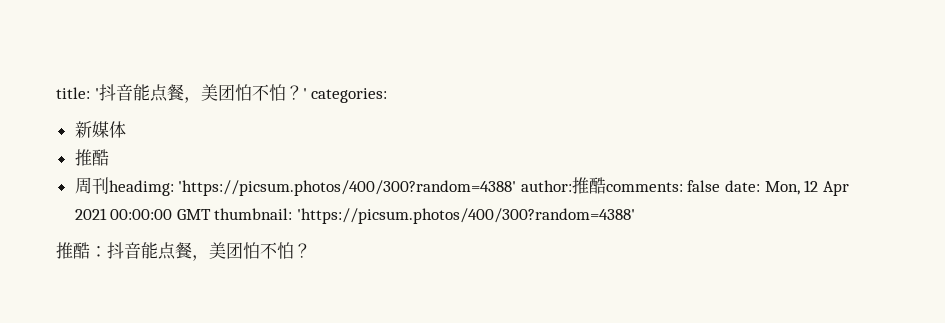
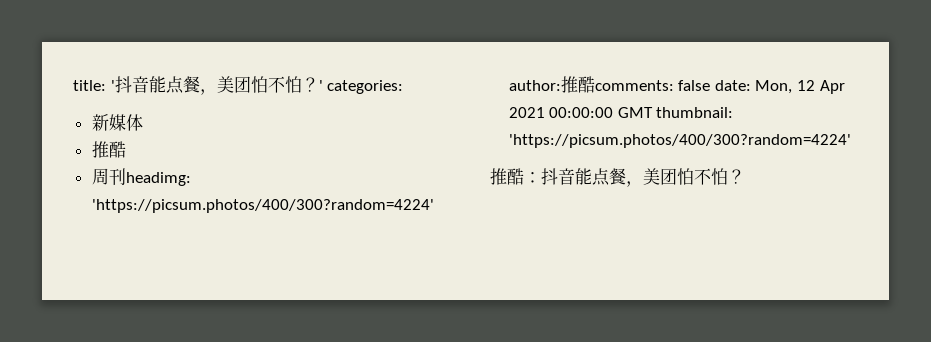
[178,180,517,196] 'https://picsum.photos/400/300?random=4388' -> [91,199,434,213] 'https://picsum.photos/400/300?random=4224'
[297,208,636,224] 'https://picsum.photos/400/300?random=4388' -> [508,134,851,148] 'https://picsum.photos/400/300?random=4224'

